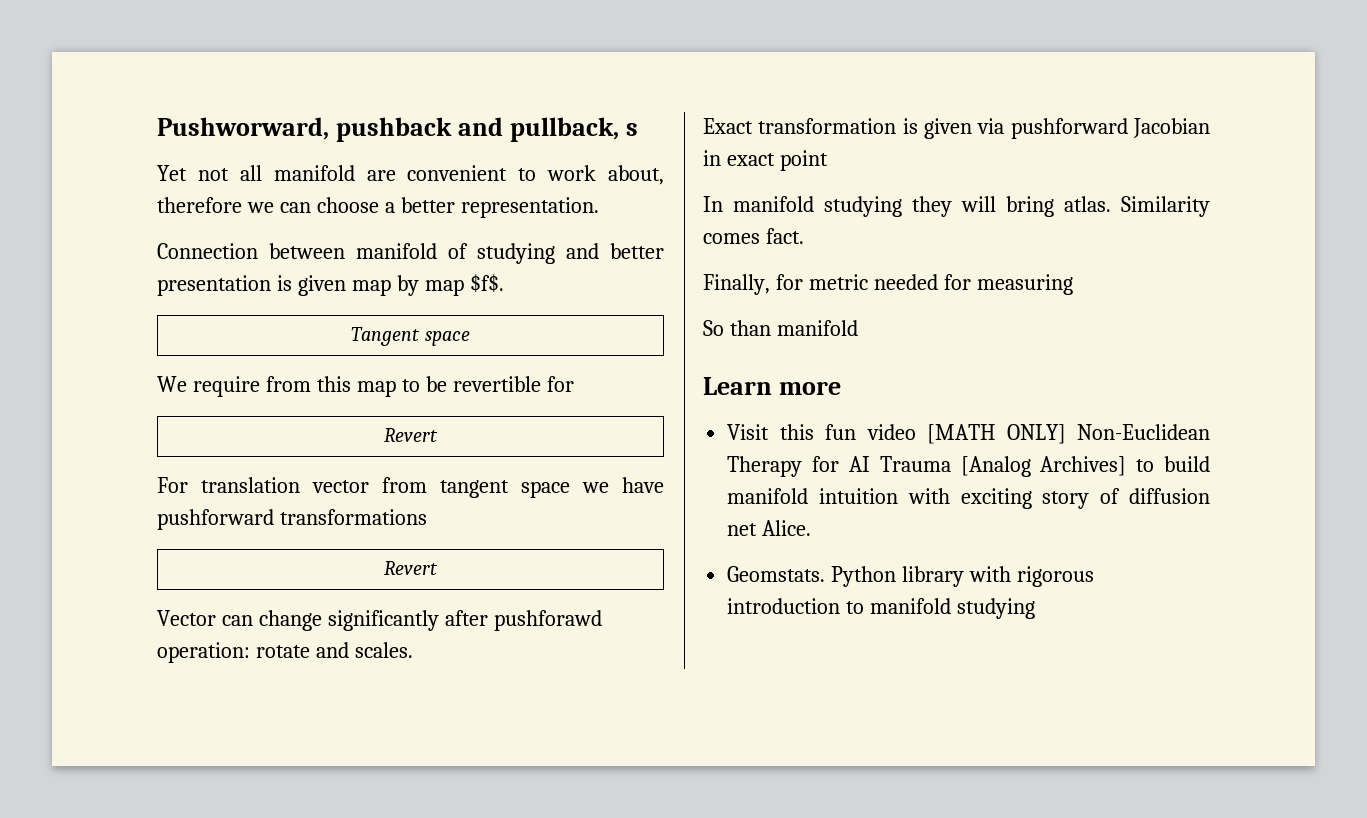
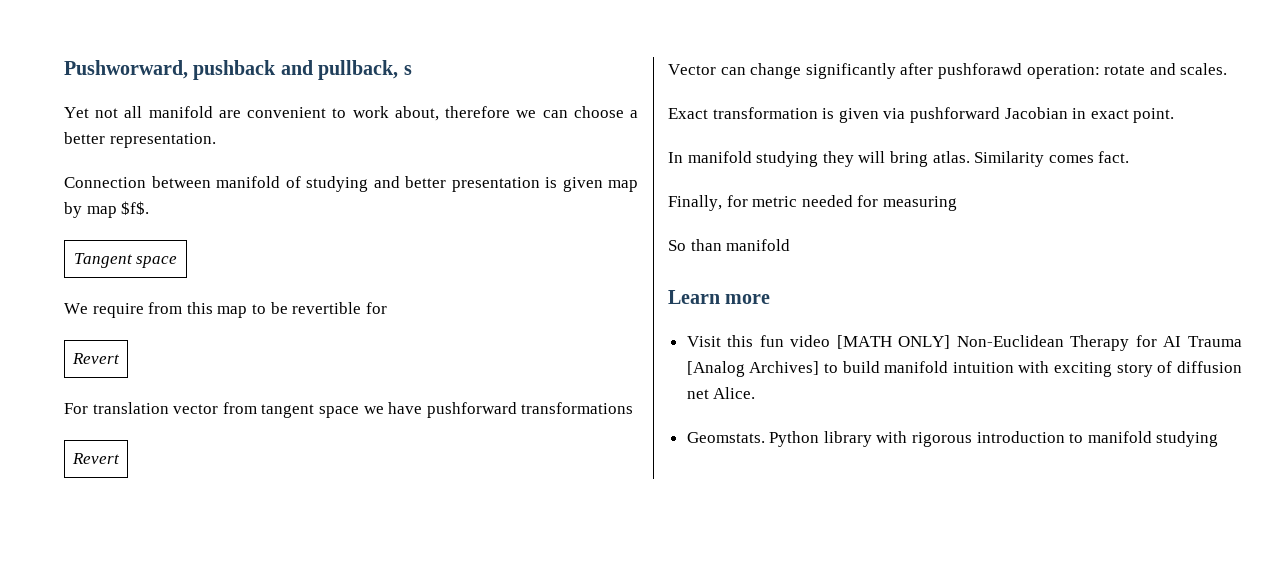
[779,150,828,171] point -> [1133,108,1175,123] point.

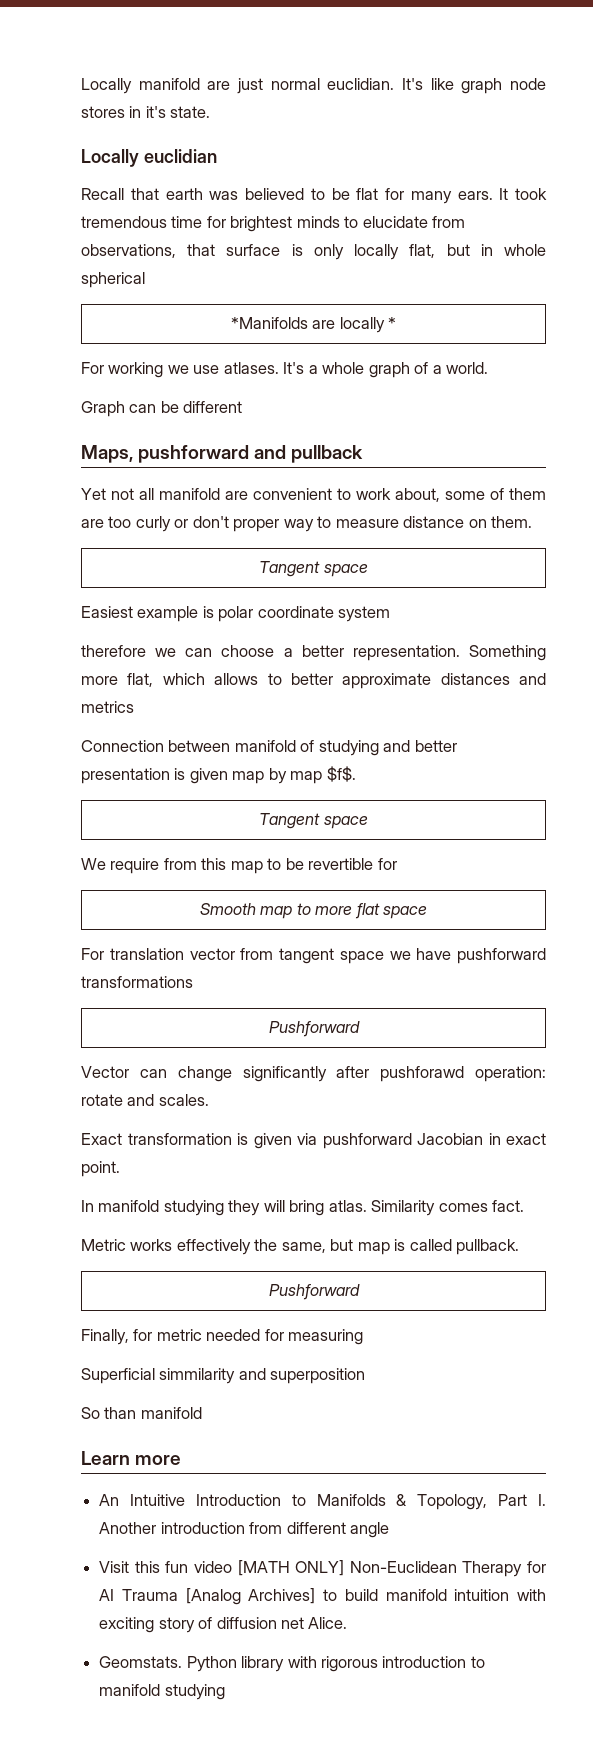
[64,60,412,80] Pushworward, pushback and pullback, s -> [81,78,546,94] [81,106,211,118] [81,149,217,167] [81,188,547,204] [81,216,466,232] [81,244,546,260] [81,272,145,288] [230,317,397,333] [81,362,489,378] [81,401,243,417] [81,445,364,463] Locally manifold are just normal euclidian. It's like graph node stores in it's state. // Locally euclidian // Recall that earth was believed to be flat for many ears. It took tremendous time for brightest minds to elucidate from observations, that surface is only locally flat, but in whole spherical // *Manifolds are locally * // For working we use atlases. It's a whole graph of a world. // Graph can be different // Maps, pushforward and pullback
(439, 113) none -> [445,488,546,500] [81,516,533,532] [259,561,368,577] [81,606,391,622] some of them are too curly or don't proper way to measure distance on them. // Tangent space // Easiest example is polar coordinate system //
(216, 140) none -> [469,645,546,661] [81,673,546,689] [81,701,134,713] Something more flat, which allows to better approximate distances and metrics
[72,353,120,364] Revert -> [199,903,428,919] Smooth map to more flat space
[72,453,120,464] Revert -> [268,1021,360,1037] Pushforward
(1130, 157) none -> [81,1239,520,1255] [268,1284,360,1300] // Metric works effectively the same, but map is called pullback. // Pushforward
(957, 203) none -> [81,1368,366,1384] // Superficial simmilarity and superposition
(771, 299) none -> [99,1494,546,1510] [99,1522,389,1538] // An Intuitive Introduction to Manifolds & Topology, Part I. Another introduction from different angle

